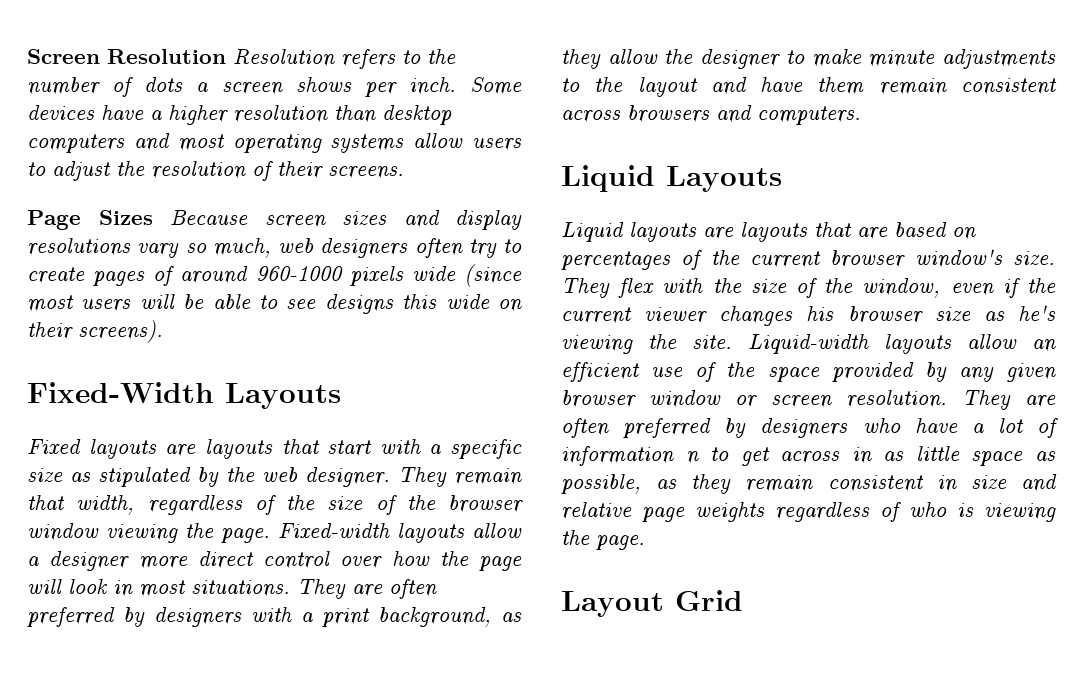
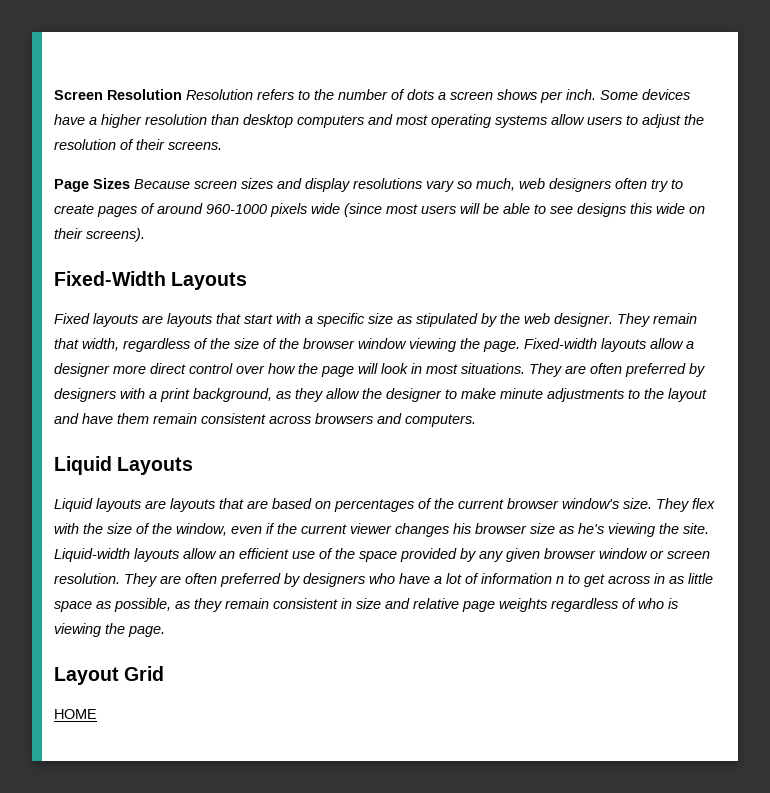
(743, 600) none -> [54,709,97,719] // HOME

